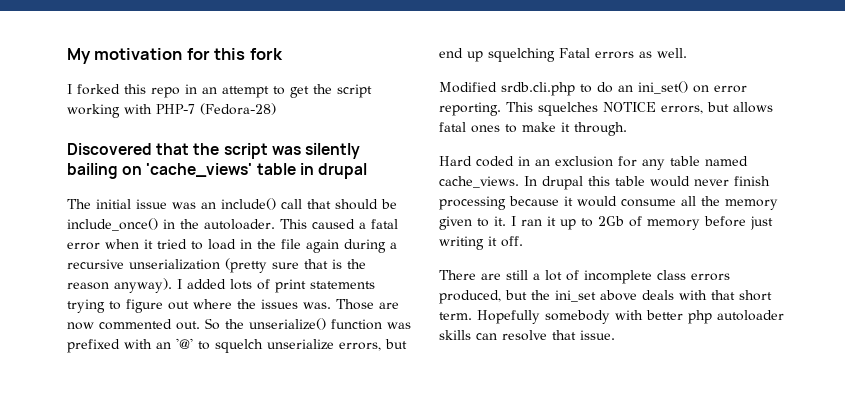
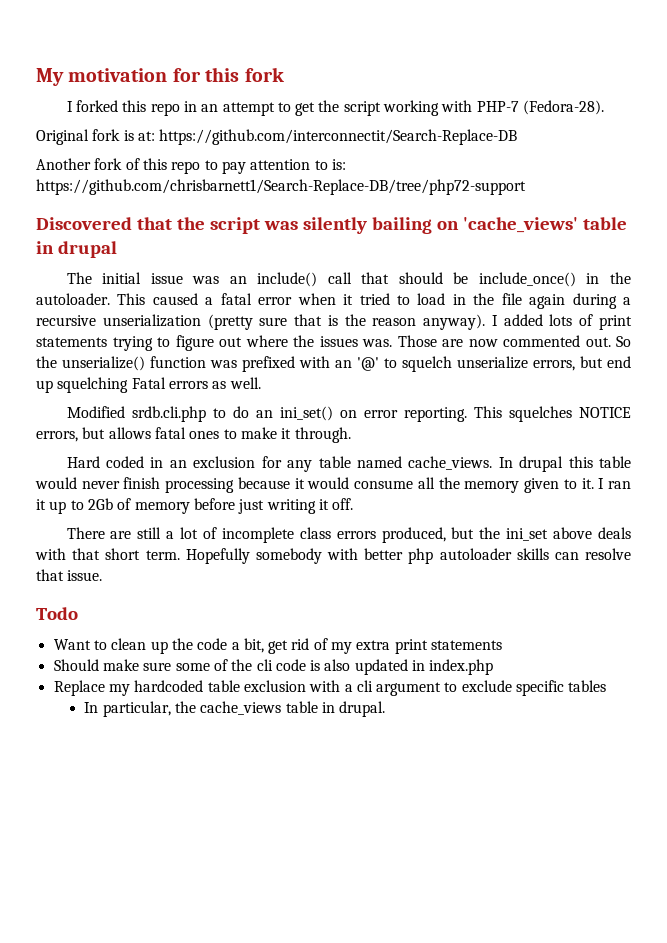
[200,103,276,115] (Fedora-28) -> [523,100,605,115] [36,129,518,145] [36,158,346,174] [36,179,526,195] (Fedora-28). // Original fork is at: https://github.com/interconnectit/Search-Replace-DB // Another fork of this repo to pay attention to is: https://github.com/chrisbarnett1/Search-Replace-DB/tree/php72-support
(615, 335) none -> [36,607,78,620] [53,638,503,654] [53,659,494,675] [53,680,607,696] [84,701,386,717] // Todo // Want to clean up the code a bit, get rid of my extra print statements // Should make sure some of the cli code is also updated in index.php // Replace my hardcoded table exclusion with a cli argument to exclude specific tables // In particular, the cache_views table in drupal.

